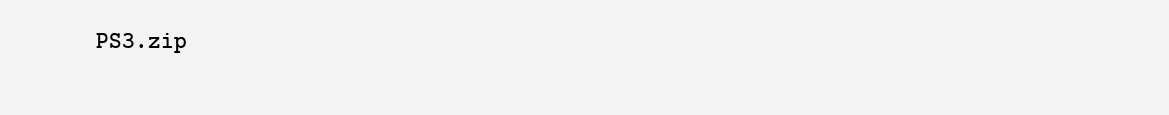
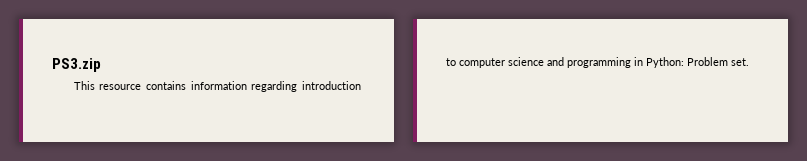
(187, 43) none -> [73,81,361,92] [446,57,749,68] // This resource contains information regarding introduction to computer science and programming in Python: Problem set.

